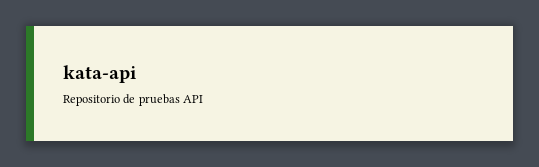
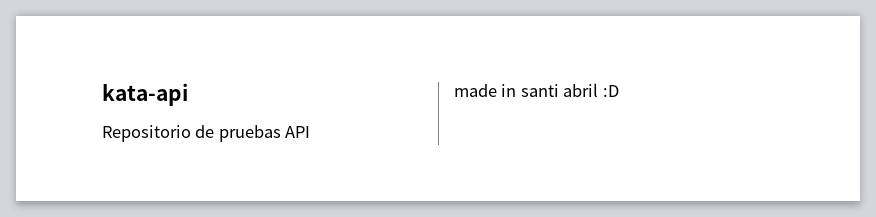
(204, 99) none -> [454,83,619,97] // made in santi abril :D

